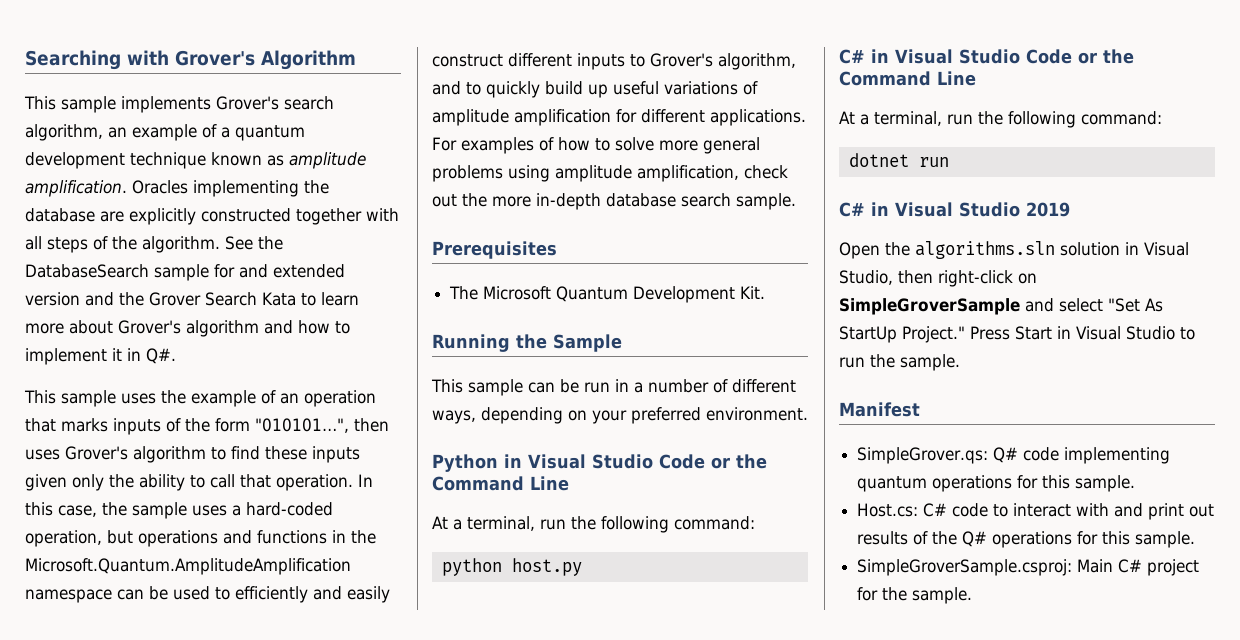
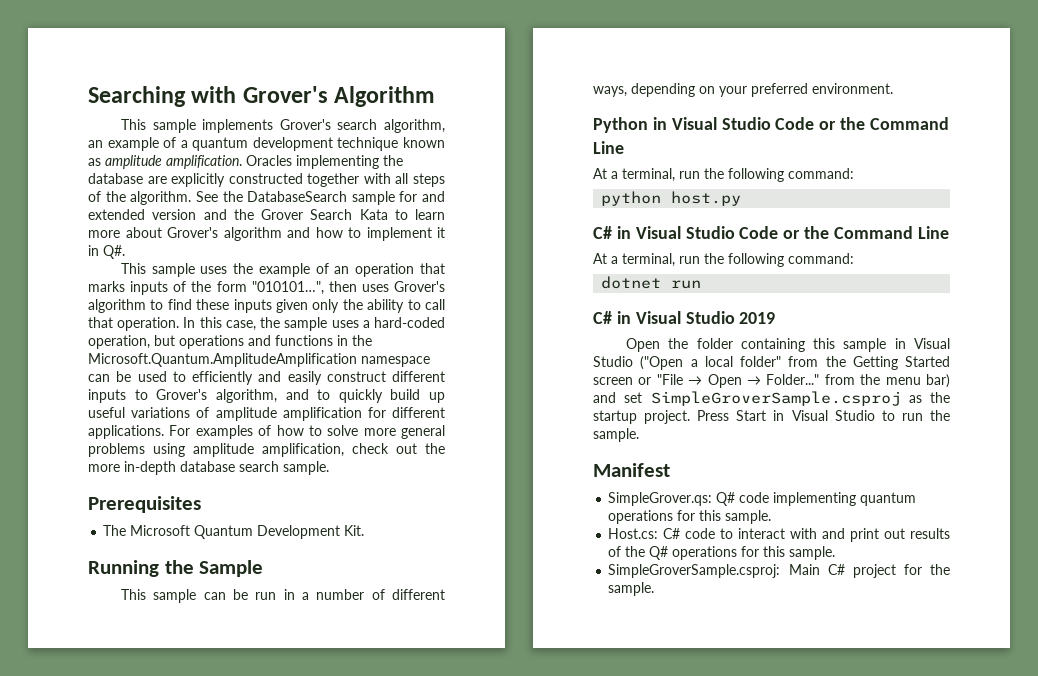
[915,241,1189,259] [839,270,1037,287] [839,298,1163,315] [839,326,965,343] algorithms.sln solution in Visual Studio, then right-click on SimpleGroverSample and select "Set As StartUp Project." -> [696,338,950,352] [593,356,950,370] [593,374,950,388] [593,391,950,406] [593,410,691,424] folder containing this sample in Visual Studio ("Open a local folder" from the Getting Started screen or "File → Open → Folder..." from the menu bar) and set SimpleGroverSample.csproj as the startup project.

